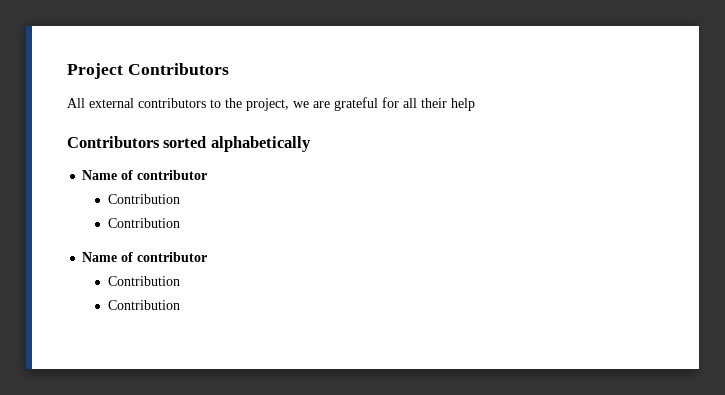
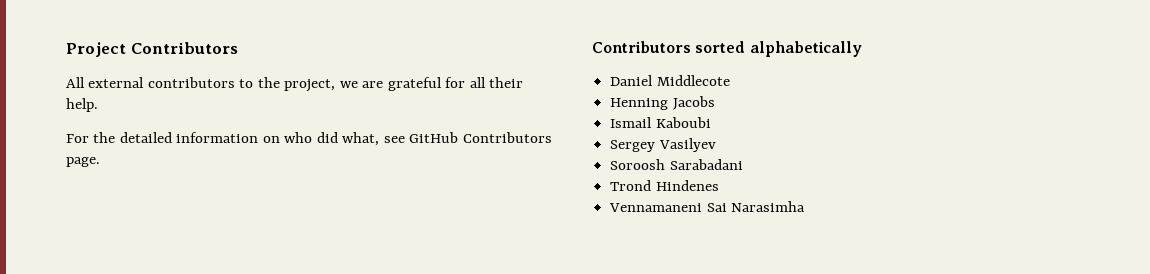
[451,98,475,111] [67,136,311,152] [82,170,208,180] [107,194,180,204] [107,218,180,228] [82,252,208,262] [107,276,180,286] [107,300,180,310] help // Contributors sorted alphabetically // Name of contributor // Contribution // Contribution // Name of contributor // Contribution // Contribution -> [66,98,98,112] [66,132,552,146] [66,157,100,167] [592,41,862,57] [610,75,730,86] [610,96,715,110] [610,117,711,128] [610,138,716,152] [610,159,743,170] [610,180,719,191] [609,201,806,212] help. // For the detailed information on who did what, see GitHub Contributors page. // Contributors sorted alphabetically // Daniel Middlecote // Henning Jacobs // Ismail Kaboubi // Sergey Vasilyev // Soroosh Sarabadani // Trond Hindenes // Vennamaneni Sai Narasimha

